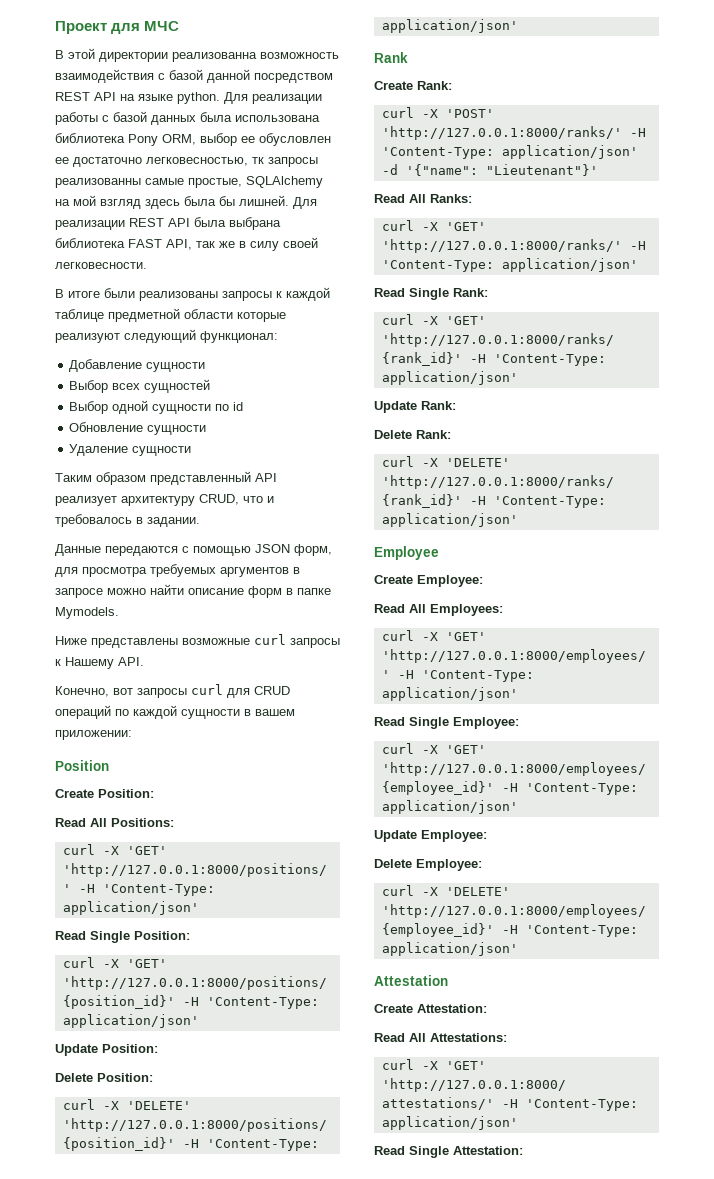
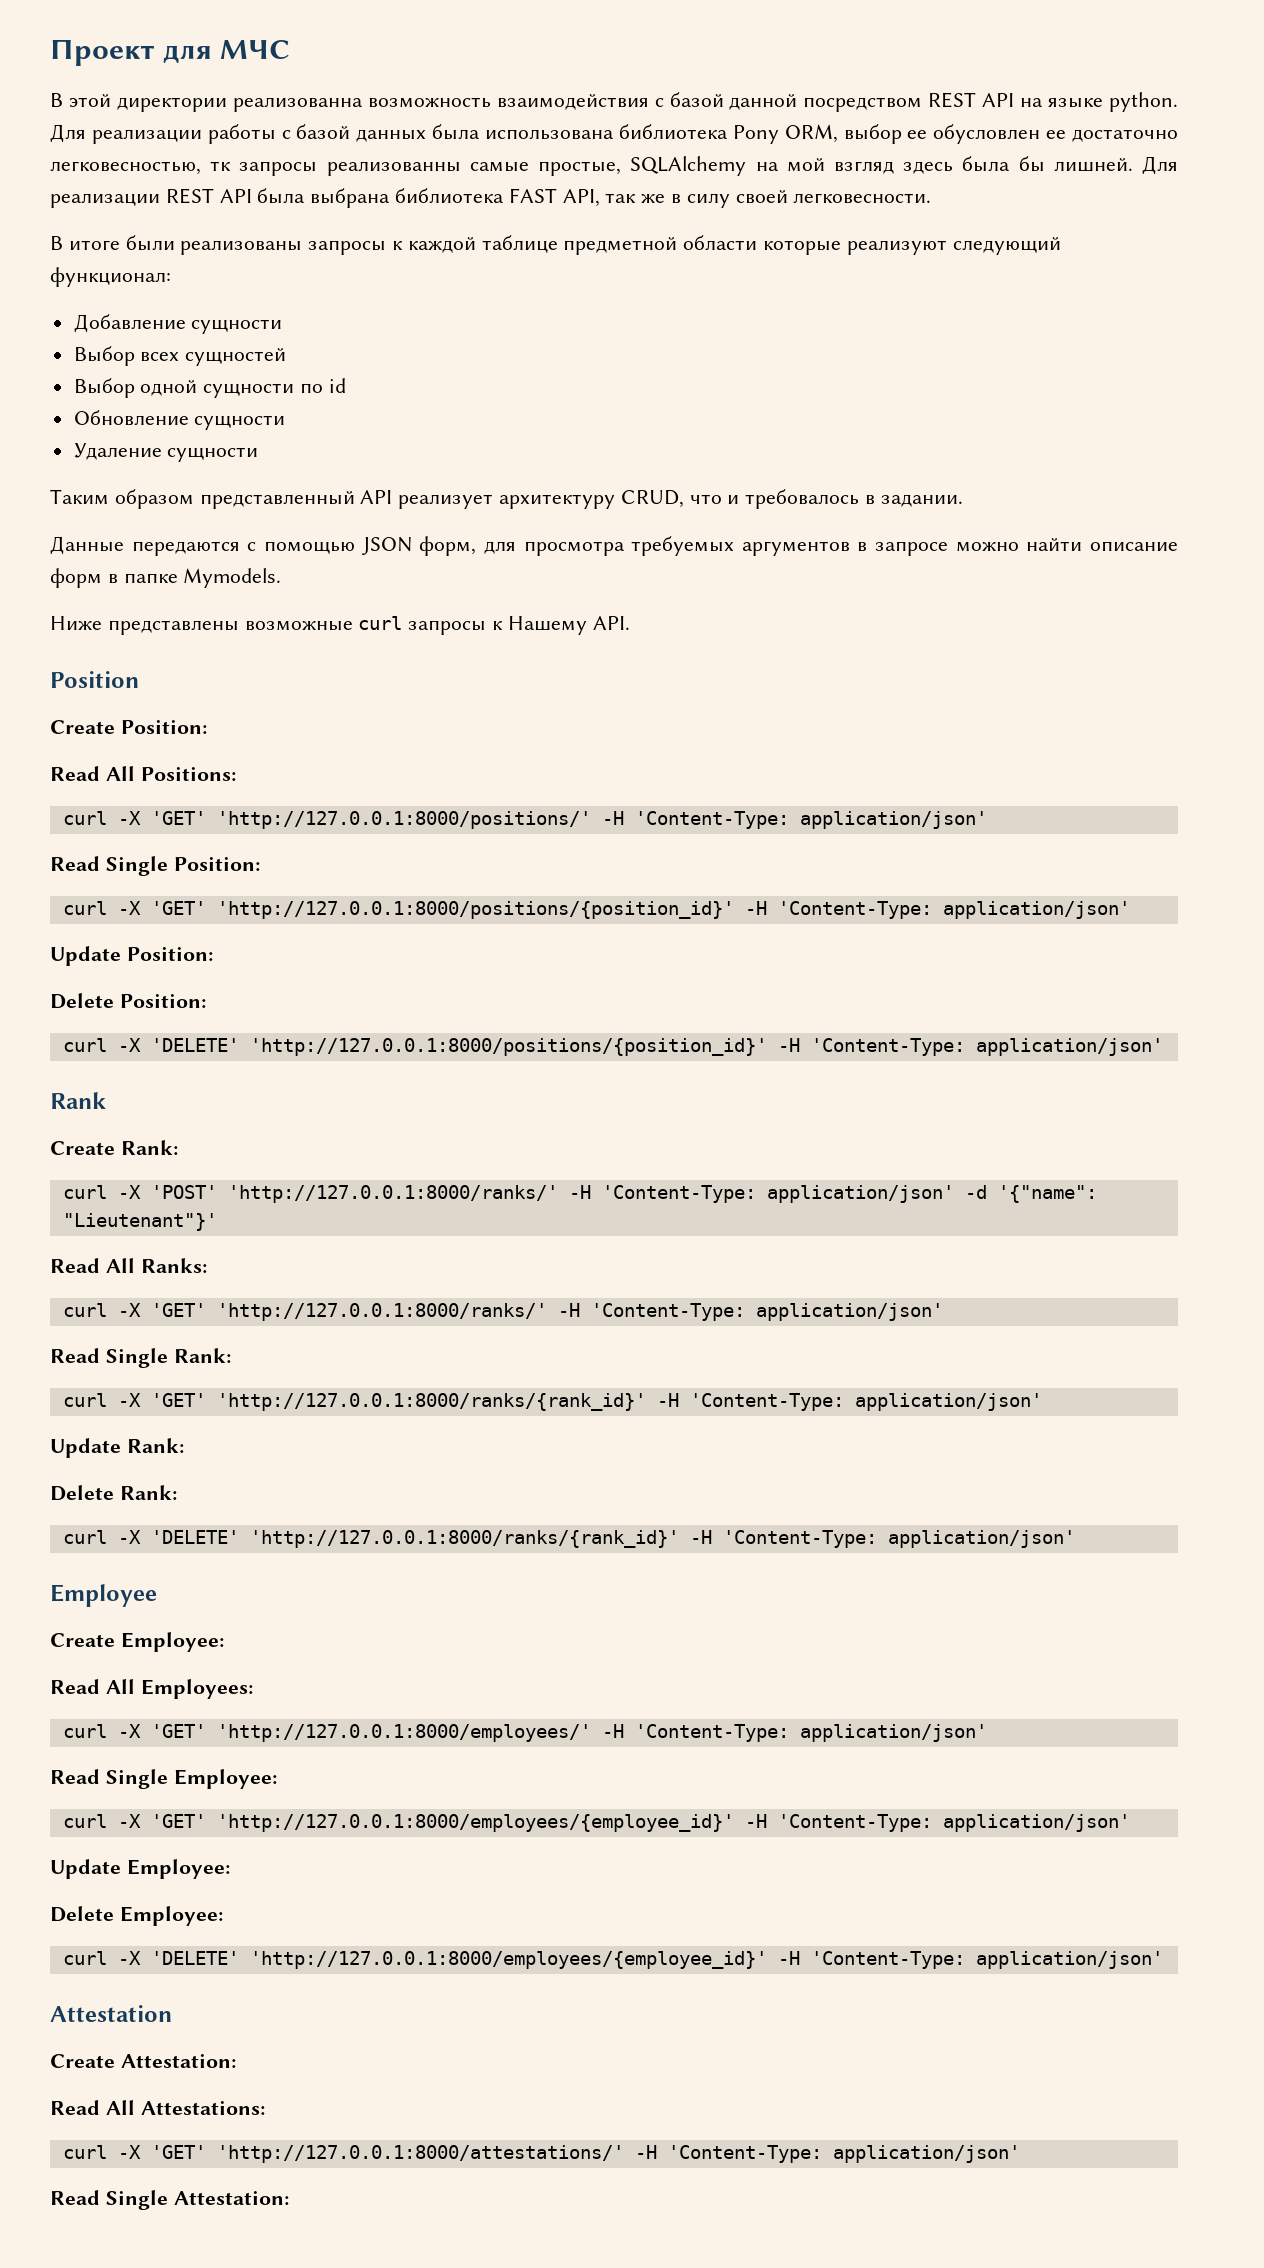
[55,684,290,698] [55,705,295,719] [55,730,132,740] // Конечно, вот запросы curl для CRUD операций по каждой сущности в вашем приложении: -> (630, 623) none

